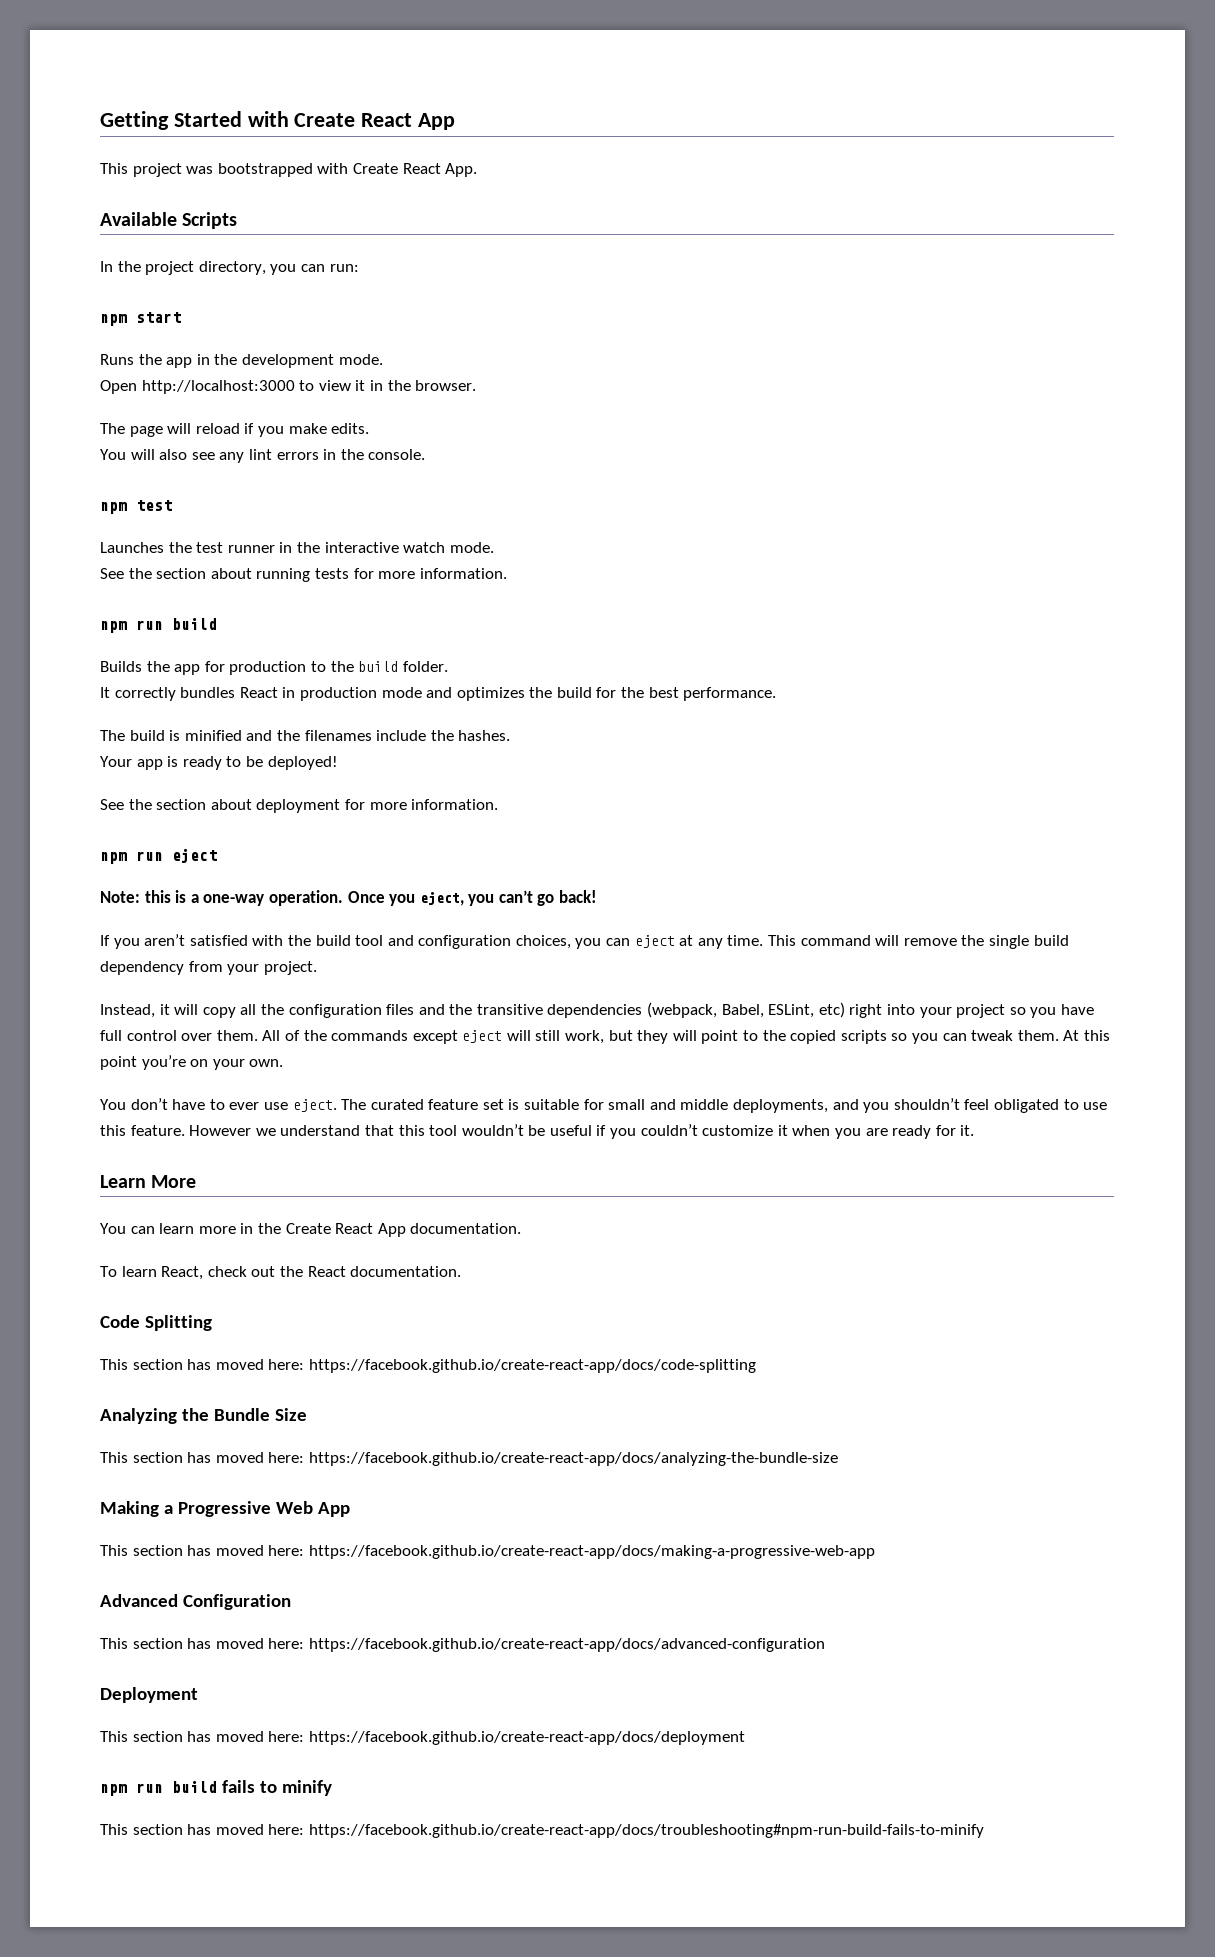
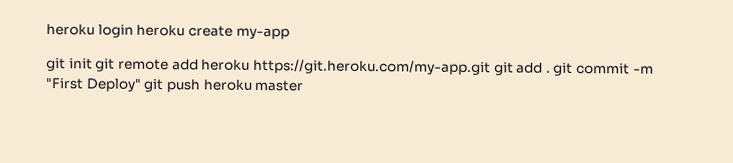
[100,111,456,130] [100,163,478,177] [100,212,238,229] [100,261,359,275] [100,312,181,326] [100,354,383,368] [100,380,477,394] [100,423,370,437] [100,449,426,463] [100,500,172,514] [100,542,494,553] [100,568,507,582] [100,618,217,633] [100,661,448,675] [100,687,777,701] [100,730,511,741] [100,756,338,770] [100,799,499,813] [100,848,217,864] [100,890,598,906] [100,934,1069,949] [100,961,317,975] [100,1002,1094,1018] [100,1030,1110,1044] [100,1055,284,1070] [100,1098,1108,1113] [100,1124,975,1139] [100,1175,197,1188] [100,1223,522,1237] [100,1266,462,1280] [100,1315,212,1331] [100,1359,756,1373] [100,1408,307,1424] [100,1452,838,1466] [100,1501,350,1517] [100,1545,875,1559] [100,1594,291,1610] [100,1638,825,1652] [100,1687,198,1703] [100,1731,745,1745] [100,1780,332,1796] [100,1824,984,1838] Getting Started with Create React App // This project was bootstrapped with Create React App. // Available Scripts // In the project directory, you can run: // npm start // Runs the app in the development mode. // Open http://localhost:3000 to view it in the browser. // The page will reload if you make edits. // You will also see any lint errors in the console. // npm test // Launches the test runner in the interactive watch mode. // See the section about running tests for more information. // npm run build // Builds the app for production to the build folder. // It correctly bundles React in production mode and optimizes the build for the best performance. // The build is minified and the filenames include the hashes. // Your app is ready to be deployed! // See the section about deployment for more information. // npm run eject // Note: this is a one-way operation. Once you eject, you can’t go back! // If you aren’t satisfied with the build tool and configuration choices, you can eject at any time. This command will remove the single build dependency from your project. // Instead, it will copy all the configuration files and the transitive dependencies (webpack, Babel, ESLint, etc) right into your project so you have full control over them. All of the commands except eject will still work, but they will point to the copied scripts so you can tweak them. At this point you’re on your own. // You don’t have to ever use eject. The curated feature set is suitable for small and middle deployments, and you shouldn’t feel obligated to use this feature. However we understand that this tool wouldn’t be useful if you couldn’t customize it when you are ready for it. // Learn More // You can learn more in the Create React App documentation. // To learn React, check out the React documentation. // Code Splitting // This section has moved here: https://facebook.github.io/create-react-app/docs/code-splitting // Analyzing the Bundle Size // This section has moved here: https://facebook.github.io/create-react-app/docs/analyzing-the-bundle-size // Making a Progressive Web App // This section has moved here: https://facebook.github.io/create-react-app/docs/making-a-progressive-web-app // Advanced Configuration // This section has moved here: https://facebook.github.io/create-react-app/docs/advanced-configuration // Deployment // This section has moved here: https://facebook.github.io/create-react-app/docs/deployment // npm run build fails to minify // This section has moved here: https://facebook.github.io/create-react-app/docs/troubleshooting#npm-run-build-fails-to-minify -> [46,23,290,40] [46,57,654,76] [45,77,305,93] heroku login heroku create my-app // git init git remote add heroku https://git.heroku.com/my-app.git git add . git commit -m "First Deploy" git push heroku master

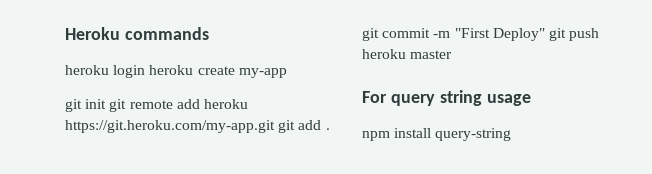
(46, 29) none -> [65,27,209,40] Heroku commands //
(305, 85) none -> [362,90,531,106] [362,128,512,141] // For query string usage // npm install query-string

